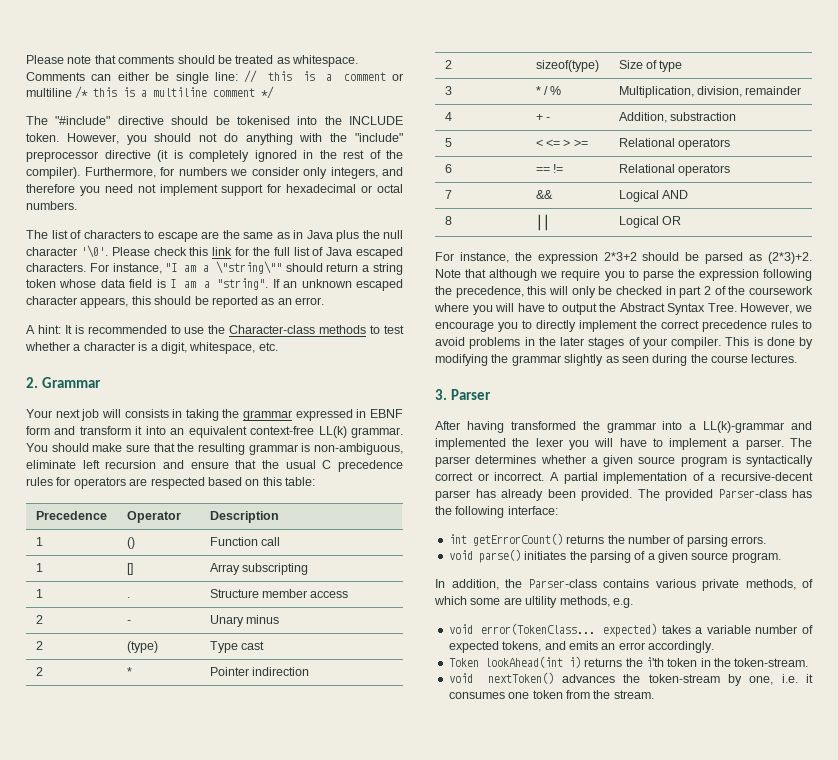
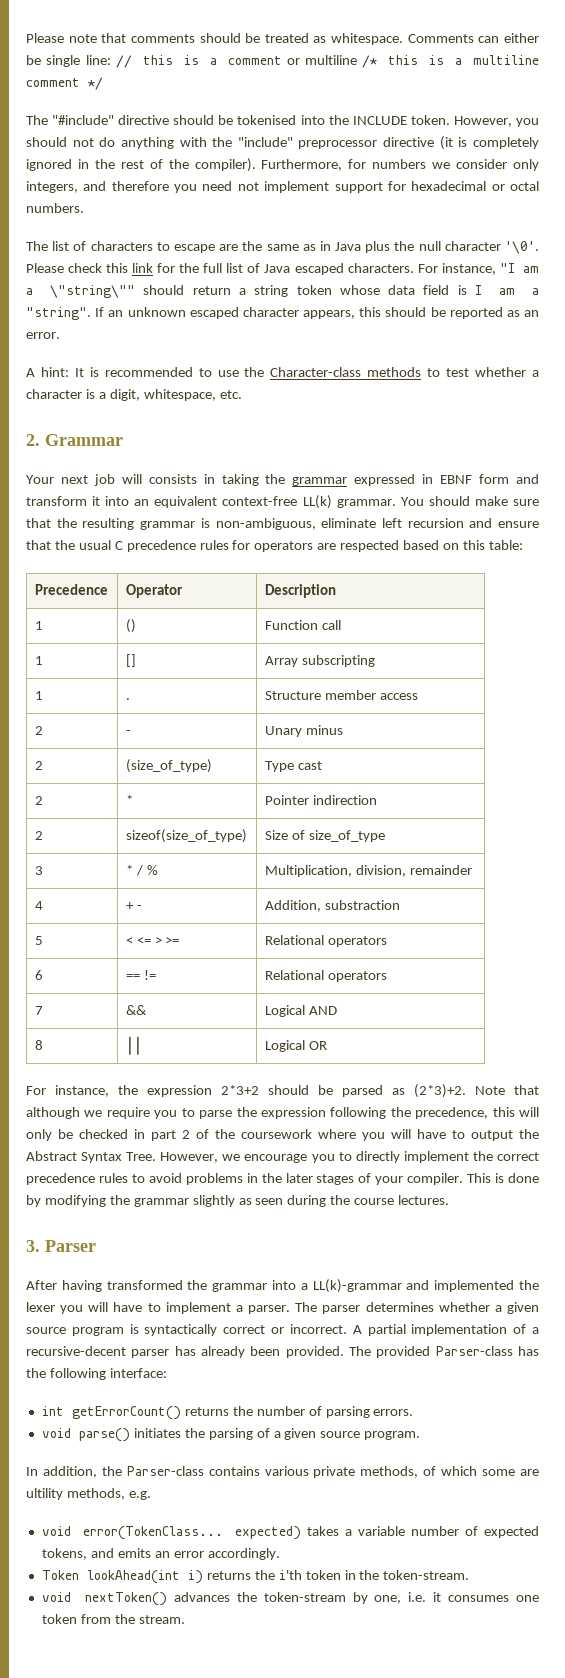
[126,641,158,653] (type) -> [125,759,212,773] (size_of_type)
[535,60,599,72] sizeof(type) -> [125,829,247,843] sizeof(size_of_type)
[659,60,683,72] type -> [308,830,385,842] size_of_type

